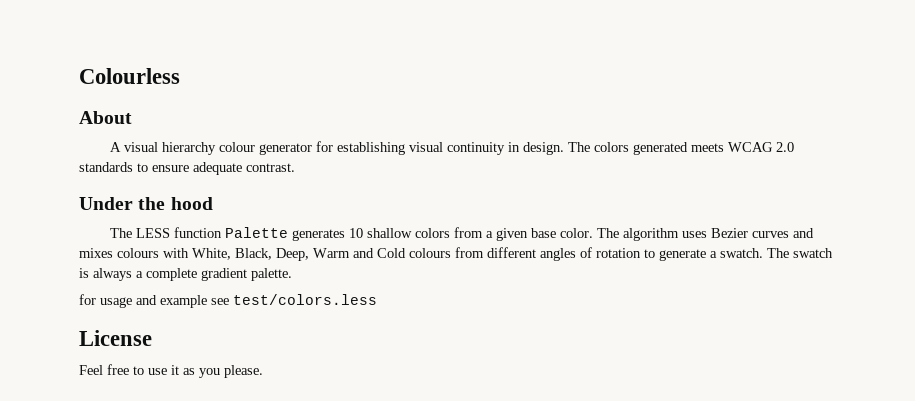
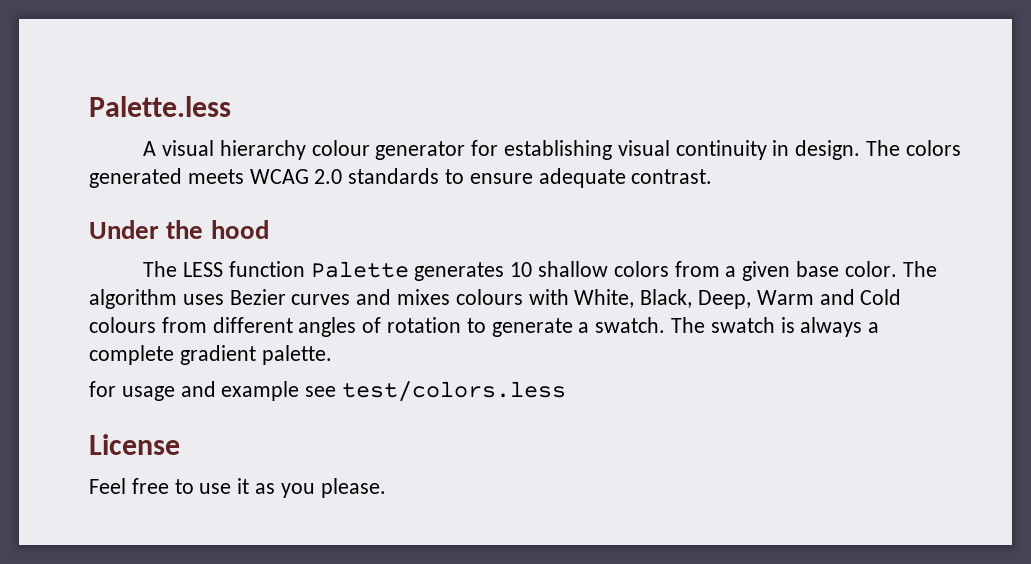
[79,68,180,84] [79,111,132,124] Colourless // About -> [89,96,231,117] Palette.less

